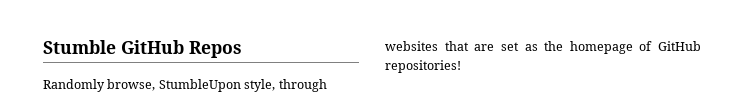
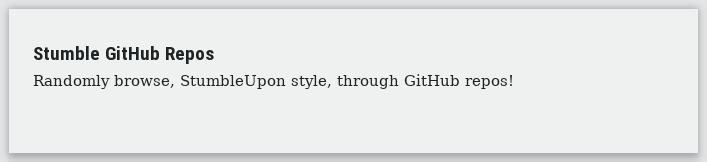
[385,41,701,54] [385,60,461,73] websites that are set as the homepage of GitHub repositories! -> [404,74,514,89] GitHub repos!

